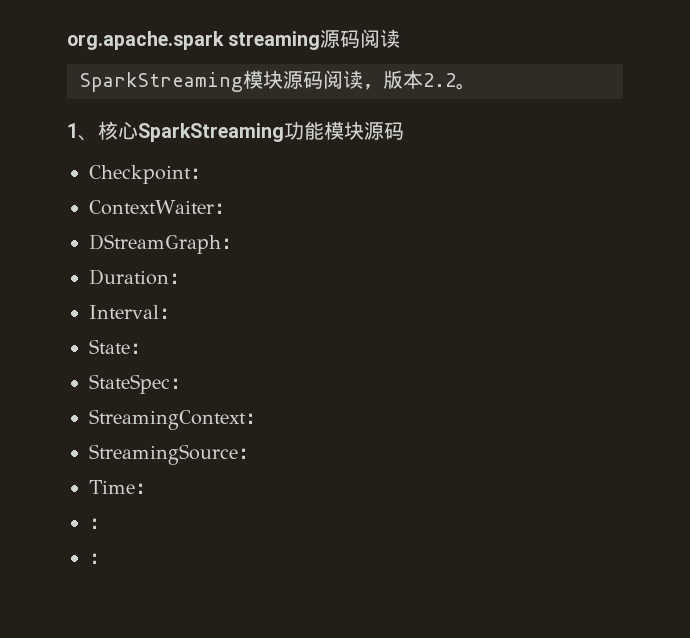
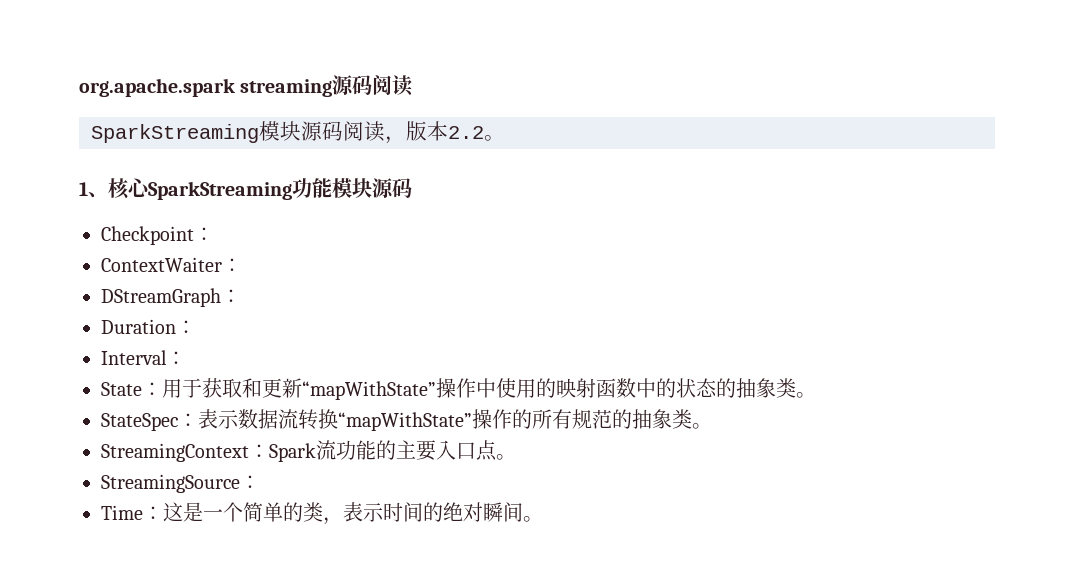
[89,374,190,394] [89,409,265,430] [89,444,258,465] [89,480,155,494] [89,518,109,529] [89,553,109,564] // StateSpec： // StreamingContext： // StreamingSource： // Time： // ： // ： -> [162,378,816,400] [101,409,712,431] [101,440,516,462] [101,474,260,493] [101,502,543,525] 用于获取和更新“mapWithState”操作中使用的映射函数中的状态的抽象类。 // StateSpec：表示数据流转换“mapWithState”操作的所有规范的抽象类。 // StreamingContext：Spark流功能的主要入口点。 // StreamingSource： // Time：这是一个简单的类，表示时间的绝对瞬间。

